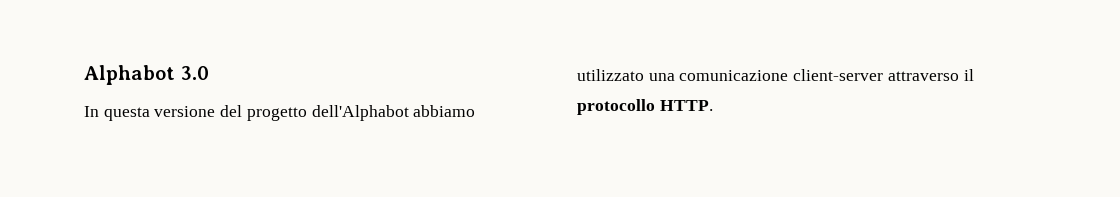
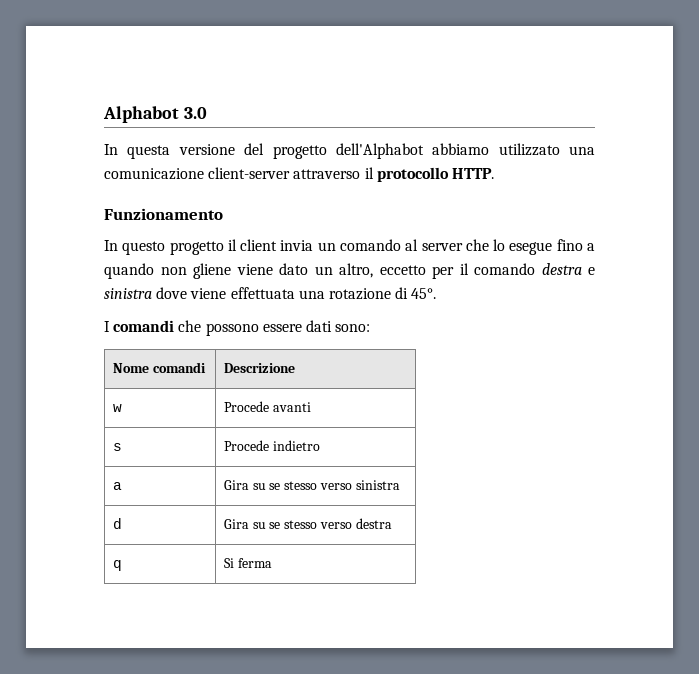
(713, 105) none -> [104,208,223,220] [104,239,595,255] [104,263,595,279] [104,287,437,300] [104,320,371,336] [112,362,206,373] [223,363,295,373] [112,404,122,412] [223,401,311,412] [112,443,122,451] [223,440,320,451] [112,482,122,490] [223,480,400,490] [112,518,122,529] [223,518,392,529] [112,560,122,571] [223,558,272,568] // Funzionamento // In questo progetto il client invia un comando al server che lo esegue fino a quando non gliene viene dato un altro, eccetto per il comando destra e sinistra dove viene effettuata una rotazione di 45°. // I comandi che possono essere dati sono: // Nome comandi | Descrizione // w | Procede avanti // s | Procede indietro // a | Gira su se stesso verso sinistra // d | Gira su se stesso verso destra // q | Si ferma

